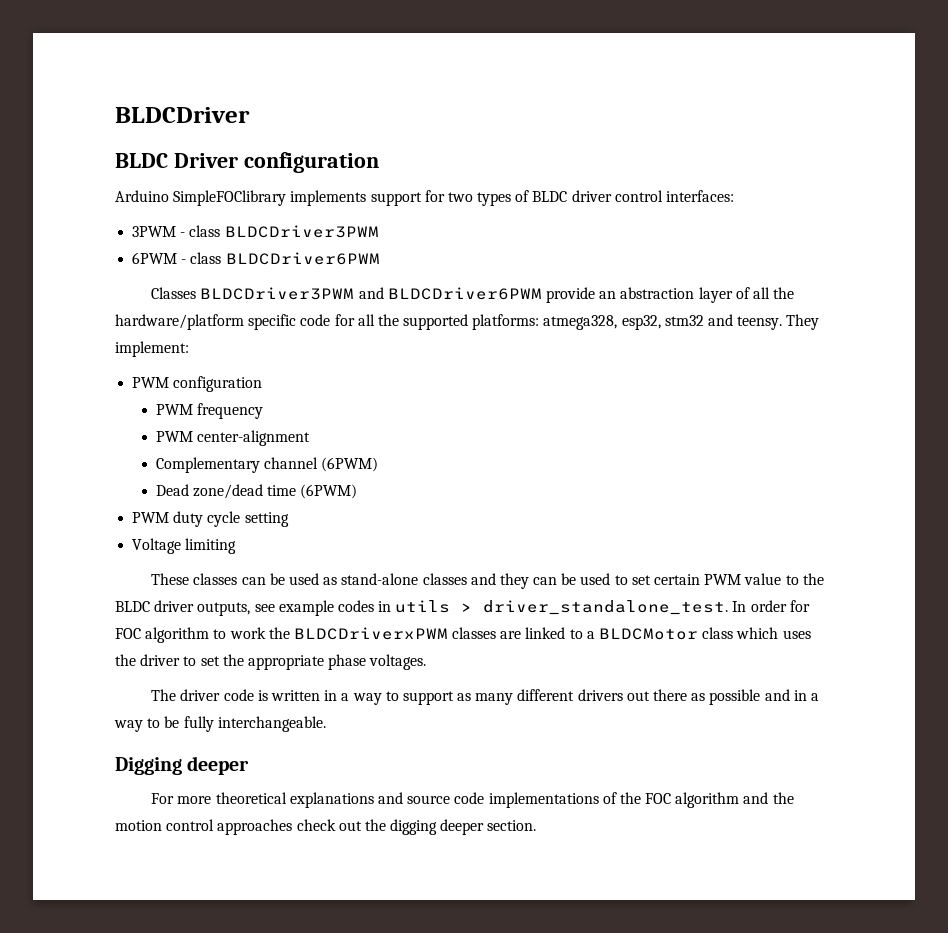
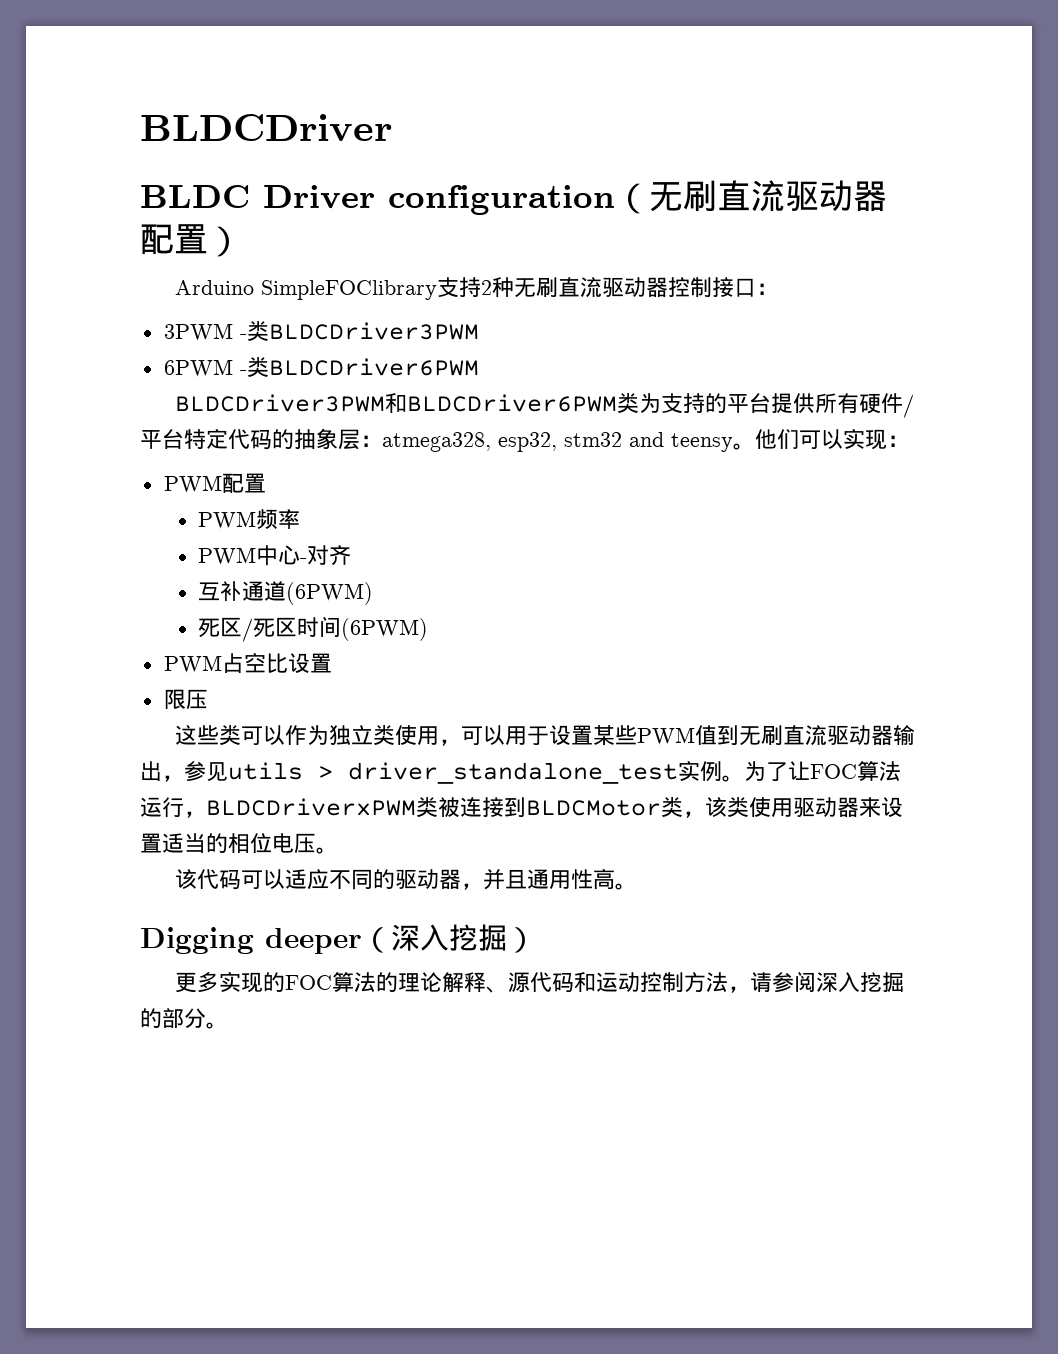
[115,190,735,206] // Arduino SimpleFOClibrary implements support for two types of BLDC driver control interfaces: -> [615,180,887,214] [140,224,242,257] [175,277,779,300] （无刷直流驱动器配置） // Arduino SimpleFOClibrary支持2种无刷直流驱动器控制接口：
[189,225,221,237] class -> [246,321,269,341] 类
[190,252,222,264] class -> [246,357,269,377] 类
[151,287,795,303] [115,314,820,330] [115,341,189,357] [132,376,263,392] [155,403,263,419] [155,430,310,446] [155,457,378,473] [155,484,358,499] [132,511,289,527] [132,538,237,554] [151,573,824,589] [115,600,810,616] [115,627,811,643] [115,654,427,670] [151,689,819,705] [114,716,326,732] [115,756,250,775] [151,792,794,808] [115,819,537,835] Classes BLDCDriver3PWM and BLDCDriver6PWM provide an abstraction layer of all the hardware/platform specific code for all the supported platforms: atmega328, esp32, stm32 and teensy. They implement: // PWM configuration // PWM frequency // PWM center-alignment // Complementary channel (6PWM) // Dead zone/dead time (6PWM) // PWM duty cycle setting // Voltage limiting // These classes can be used as stand-alone classes and they can be used to set certain PWM value to the BLDC driver outputs, see example codes in utils > driver_standalone_test. In order for FOC algorithm to work the BLDCDriverxPWM classes are linked to a BLDCMotor class which uses the driver to set the appropriate phase voltages. // The driver code is written in a way to support as many different drivers out there as possible and in a way to be fully interchangeable. // Digging deeper // For more theoretical explanations and source code implementations of the FOC algorithm and the motion control approaches check out the digging deeper section. -> [175,393,915,418] [140,428,909,452] [163,473,266,493] [198,509,301,529] [198,545,352,566] [198,581,374,605] [198,616,429,642] [163,653,332,673] [163,689,208,710] [175,725,916,746] [140,761,901,784] [140,797,903,818] [140,833,338,854] [175,869,638,890] [140,924,536,954] [175,971,905,993] [140,1008,228,1029] BLDCDriver3PWM和BLDCDriver6PWM类为支持的平台提供所有硬件/平台特定代码的抽象层：atmega328, esp32, stm32 and teensy。他们可以实现： // PWM配置 // PWM频率 // PWM中心-对齐 // 互补通道(6PWM) // 死区/死区时间(6PWM) // PWM占空比设置 // 限压 // 这些类可以作为独立类使用，可以用于设置某些PWM值到无刷直流驱动器输出，参见utils > driver_standalone_test实例。为了让FOC算法运行，BLDCDriverxPWM类被连接到BLDCMotor类，该类使用驱动器来设置适当的相位电压。 // 该代码可以适应不同的驱动器，并且通用性高。 // Digging deeper（深入挖掘） // 更多实现的FOC算法的理论解释、源代码和运动控制方法，请参阅深入挖掘的部分。

